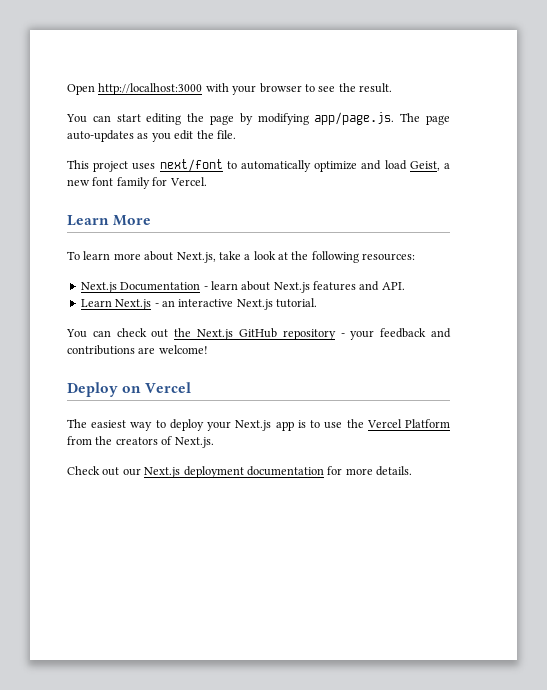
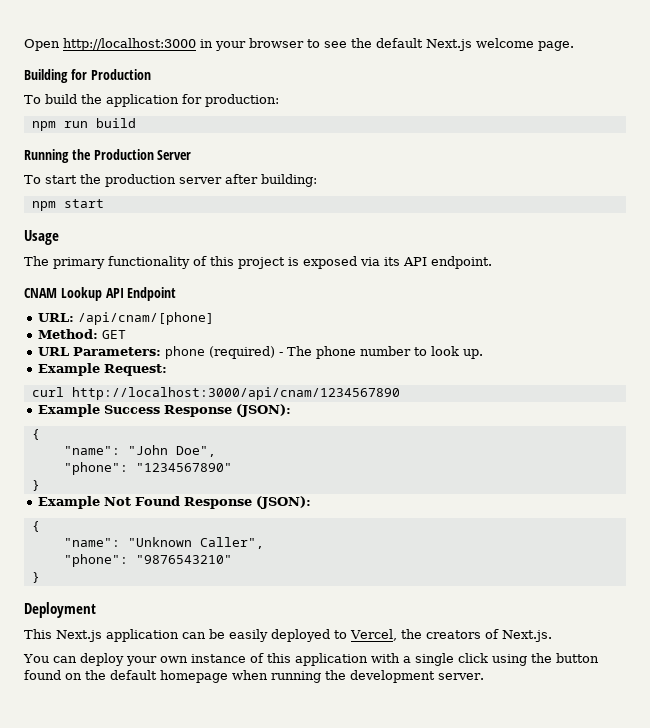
[205,83,229,92] with -> [200,39,213,48] in
[359,83,392,93] [66,112,451,125] [67,130,236,142] [67,159,450,172] [67,177,207,189] [67,215,152,226] [67,251,416,263] [80,281,405,293] [80,298,317,310] [66,328,451,340] [67,345,208,355] [67,382,192,397] [67,419,450,431] [67,436,214,448] [67,466,412,478] result. // You can start editing the page by modifying app/page.js. The page auto-updates as you edit the file. // This project uses next/font to automatically optimize and load Geist, a new font family for Vercel. // Learn More // To learn more about Next.js, take a look at the following resources: // Next.js Documentation - learn about Next.js features and API. // Learn Next.js - an interactive Next.js tutorial. // You can check out the Next.js GitHub repository - your feedback and contributions are welcome! // Deploy on Vercel // The easiest way to deploy your Next.js app is to use the Vercel Platform from the creators of Next.js. // Check out our Next.js deployment documentation for more details. -> [376,38,574,51] [24,69,151,83] [24,94,279,107] [31,118,136,131] [24,149,192,163] [24,174,317,187] [31,199,104,211] [24,230,59,245] [24,256,492,269] [24,287,177,301] [38,312,215,325] [38,329,127,339] [38,346,484,359] [38,363,168,376] [31,387,400,400] [38,404,292,417] [31,429,40,440] [63,445,216,457] [63,462,232,475] [31,480,40,491] [38,496,312,509] [31,521,40,532] [63,537,264,549] [63,554,232,567] [31,572,40,583] [24,602,96,618] [24,629,552,642] [23,653,599,666] [24,670,484,683] default Next.js welcome page. // Building for Production // To build the application for production: // npm run build // Running the Production Server // To start the production server after building: // npm start // Usage // The primary functionality of this project is exposed via its API endpoint. // CNAM Lookup API Endpoint // URL: /api/cnam/[phone] // Method: GET // URL Parameters: phone (required) - The phone number to look up. // Example Request: // curl http://localhost:3000/api/cnam/1234567890 // Example Success Response (JSON): // { // "name": "John Doe", // "phone": "1234567890" // } // Example Not Found Response (JSON): // { // "name": "Unknown Caller", // "phone": "9876543210" // } // Deployment // This Next.js application can be easily deployed to Vercel, the creators of Next.js. // You can deploy your own instance of this application with a single click using the button found on the default homepage when running the development server.

